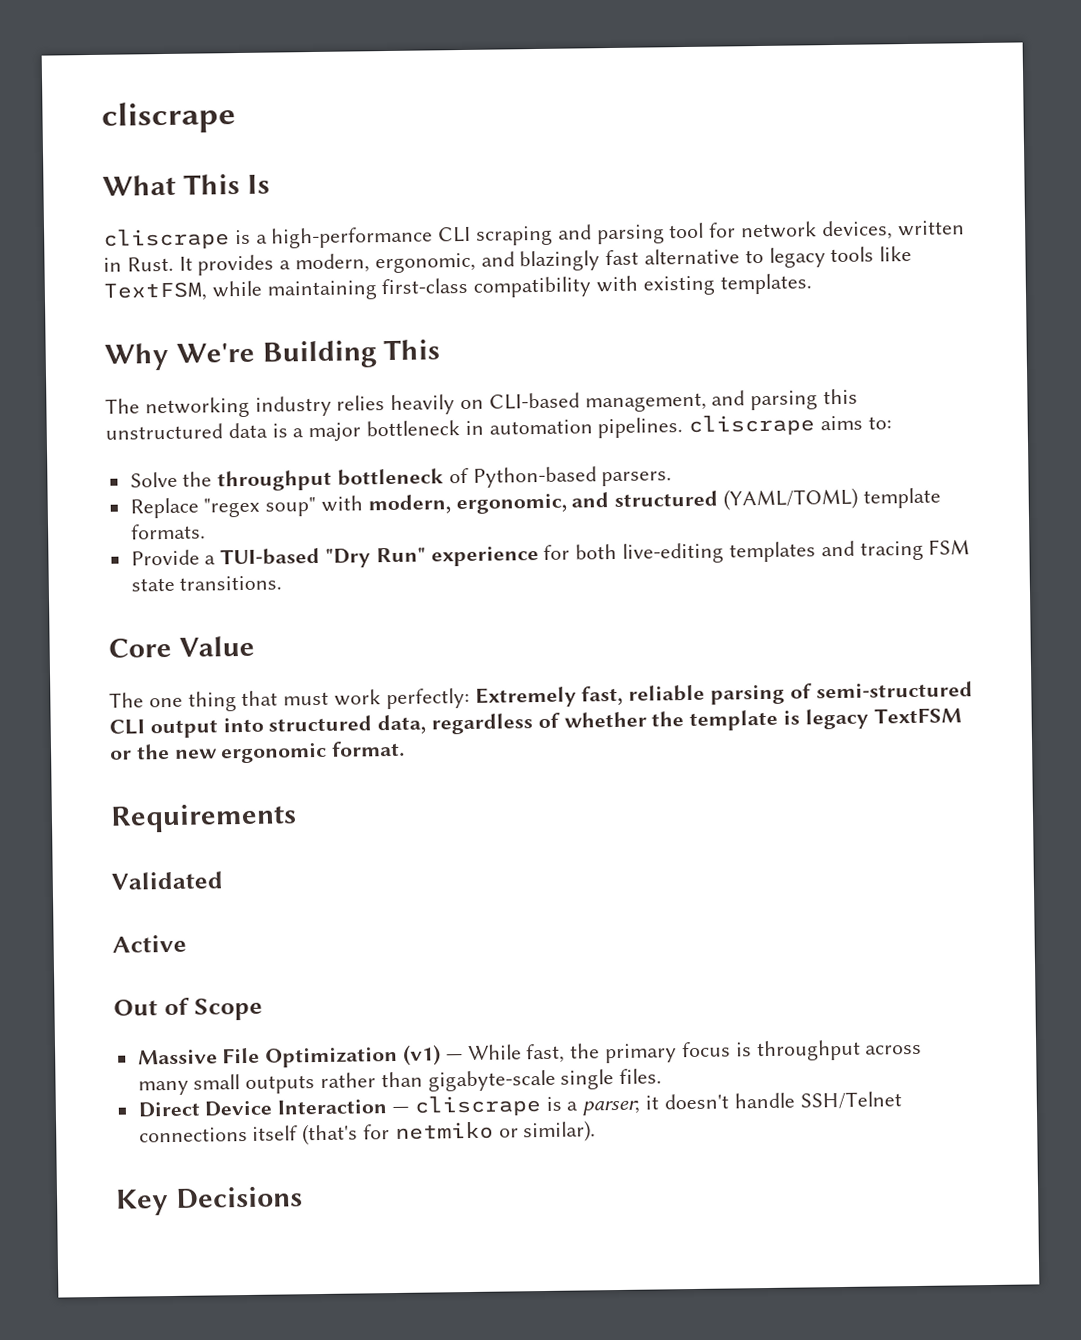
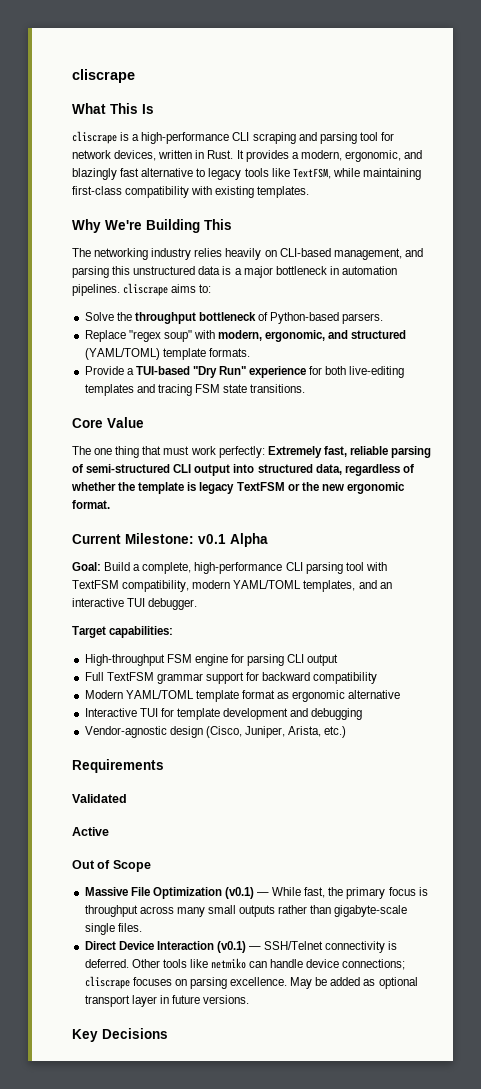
(406, 749) none -> [72,533,268,547] [72,562,387,574] [72,580,392,592] [72,598,198,610] [72,626,174,638] [84,654,339,666] [84,672,378,684] [84,690,401,702] [84,708,363,720] [84,726,347,738] // Current Milestone: v0.1 Alpha // Goal: Build a complete, high-performance CLI parsing tool with TextFSM compatibility, modern YAML/TOML templates, and an interactive TUI debugger. // Target capabilities: // High-throughput FSM engine for parsing CLI output // Full TextFSM grammar support for backward compatibility // Modern YAML/TOML template format as ergonomic alternative // Interactive TUI for template development and debugging // Vendor-agnostic design (Cisco, Juniper, Arista, etc.)
[403,1044,442,1066] (v1) -> [224,887,254,899] (v0.1)
[392,1091,902,1117] [138,1120,597,1146] — cliscrape is a parser; it doesn't handle SSH/Telnet connections itself (that's for netmiko or similar). -> [216,941,398,953] [84,958,406,970] [84,976,418,989] [84,995,250,1007] (v0.1) — SSH/Telnet connectivity is deferred. Other tools like netmiko can handle device connections; cliscrape focuses on parsing excellence. May be added as optional transport layer in future versions.

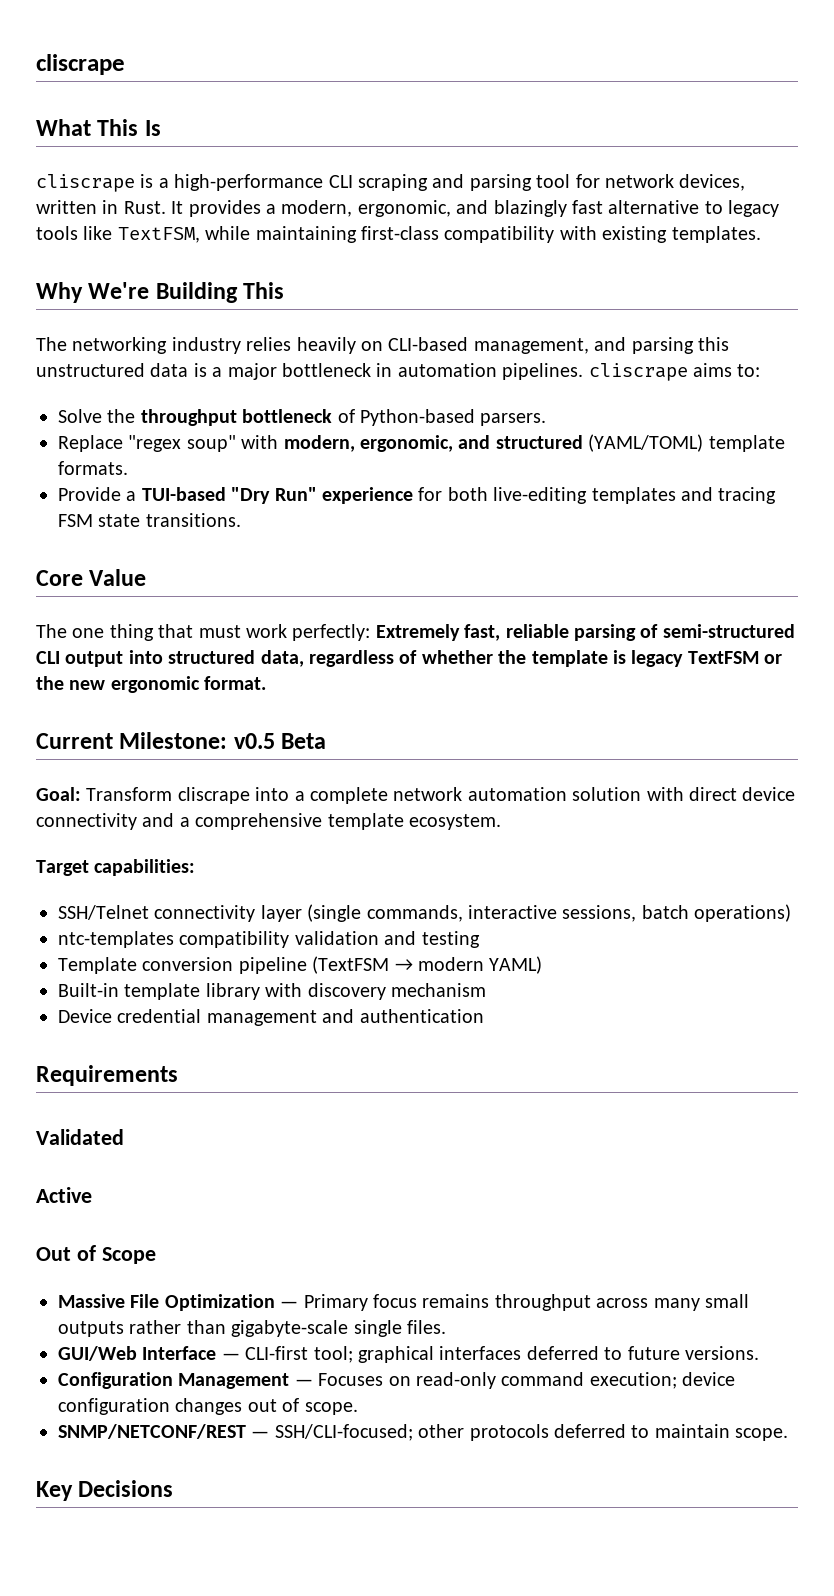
[198,533,268,547] v0.1 Alpha -> [233,733,327,749] v0.5 Beta
[104,562,387,574] [72,580,392,592] [72,598,198,610] [72,626,174,638] [84,654,339,666] [84,672,378,684] [84,690,401,702] [84,708,363,720] [84,726,347,738] Build a complete, high-performance CLI parsing tool with TextFSM compatibility, modern YAML/TOML templates, and an interactive TUI debugger. // Target capabilities: // High-throughput FSM engine for parsing CLI output // Full TextFSM grammar support for backward compatibility // Modern YAML/TOML template format as ergonomic alternative // Interactive TUI for template development and debugging // Vendor-agnostic design (Cisco, Juniper, Arista, etc.) -> [86,787,796,804] [36,813,501,830] [36,859,196,876] [58,904,792,922] [58,931,480,948] [58,956,543,974] [58,983,486,1000] [58,1009,484,1026] Transform cliscrape into a complete network automation solution with direct device connectivity and a comprehensive template ecosystem. // Target capabilities: // SSH/Telnet connectivity layer (single commands, interactive sessions, batch operations) // ntc-templates compatibility validation and testing // Template conversion pipeline (TextFSM → modern YAML) // Built-in template library with discovery mechanism // Device credential management and authentication
[224,887,428,899] (v0.1) — While fast, the primary focus is -> [280,1294,490,1311] — Primary focus remains
[84,941,398,953] [84,958,406,970] [84,976,418,989] [84,995,250,1007] Direct Device Interaction (v0.1) — SSH/Telnet connectivity is deferred. Other tools like netmiko can handle device connections; cliscrape focuses on parsing excellence. May be added as optional transport layer in future versions. -> [58,1346,759,1363] [58,1372,736,1389] [58,1398,358,1415] [58,1424,789,1441] GUI/Web Interface — CLI-first tool; graphical interfaces deferred to future versions. // Configuration Management — Focuses on read-only command execution; device configuration changes out of scope. // SNMP/NETCONF/REST — SSH/CLI-focused; other protocols deferred to maintain scope.

